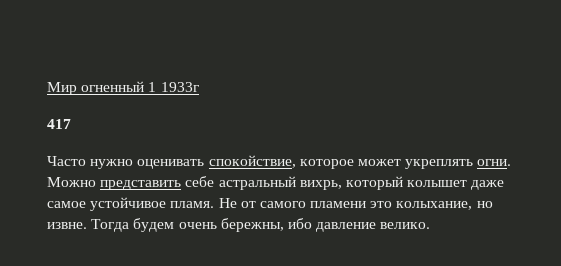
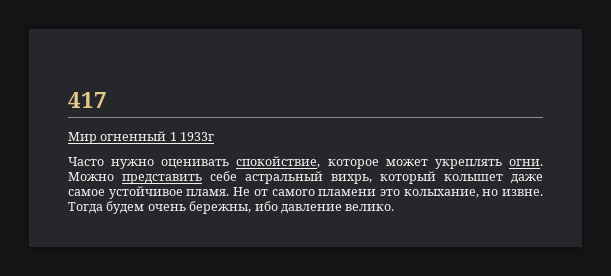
(47, 88) none -> [68,92,107,108] 417 //
[47,119,71,129] // 417 -> (215, 136) none

